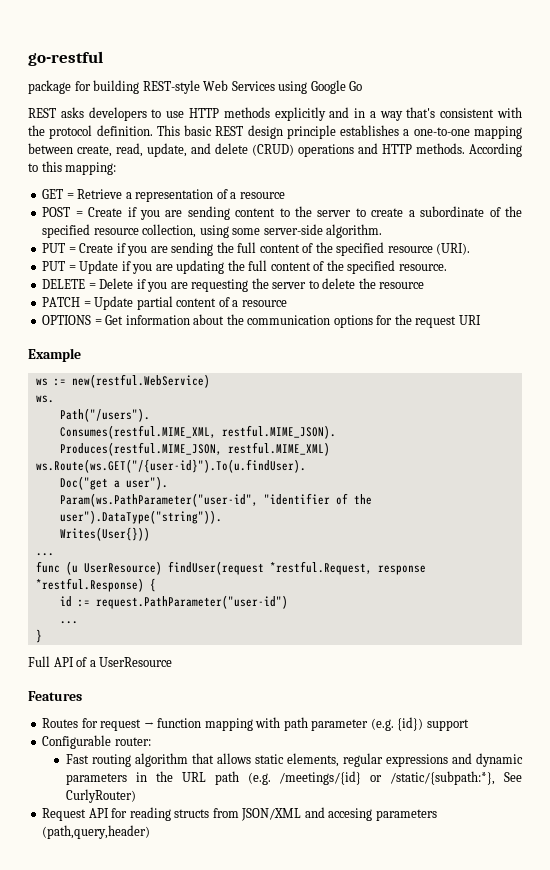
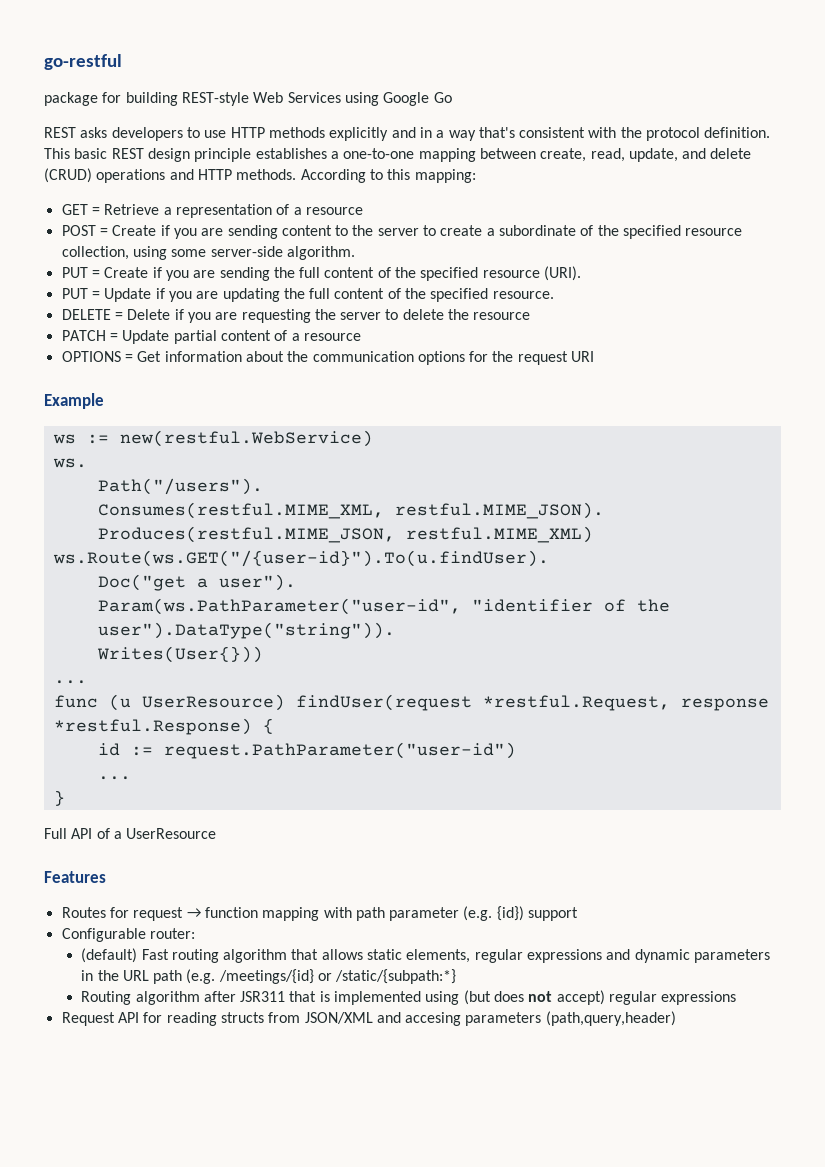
(151, 741) none -> [81,948,138,963] (default)
[390,771,522,785] [66,789,137,803] /static/{subpath:*}, See CurlyRouter) -> [335,969,457,984] [81,990,737,1005] /static/{subpath:*} // Routing algorithm after JSR311 that is implemented using (but does not accept) regular expressions

